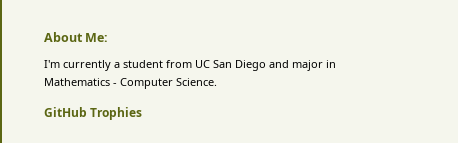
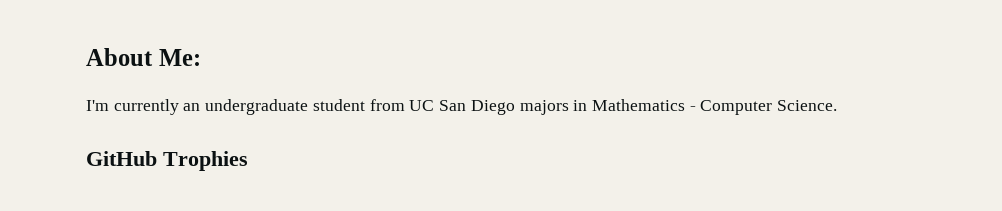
[114,62,120,68] a -> [183,99,309,115] an undergraduate
[269,60,323,71] and major -> [519,100,569,115] majors

